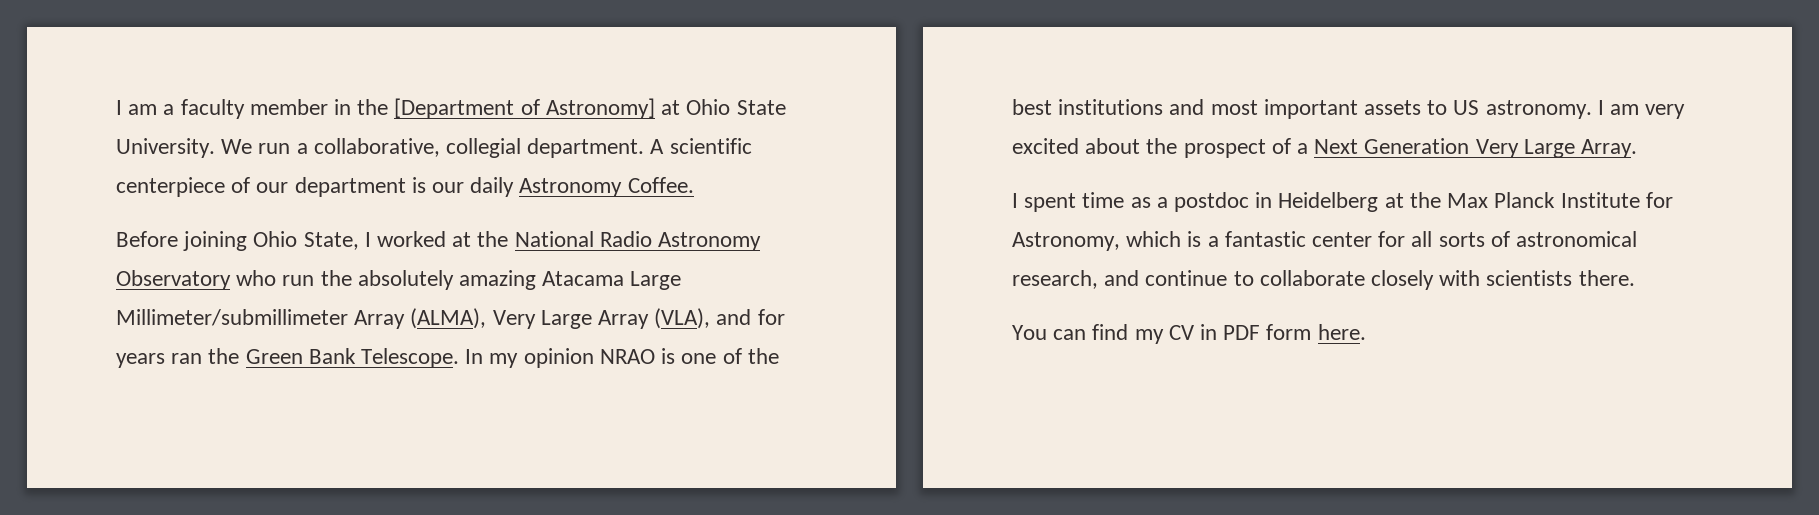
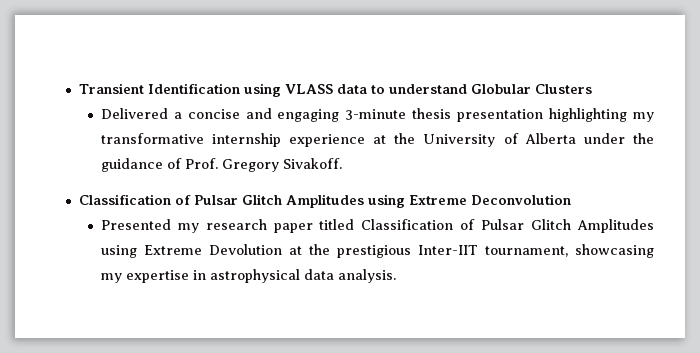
[116,98,786,119] [116,138,752,158] [116,177,694,197] [116,231,762,251] [116,270,682,290] [116,308,785,329] [116,348,779,368] [1012,99,1686,119] [1012,138,1638,158] [1012,192,1673,212] [1012,231,1638,251] [1012,270,1635,290] [1012,324,1366,344] I am a faculty member in the [Department of Astronomy] at Ohio State University. We run a collaborative, collegial department. A scientific centerpiece of our department is our daily Astronomy Coffee. // Before joining Ohio State, I worked at the National Radio Astronomy Observatory who run the absolutely amazing Atacama Large Millimeter/submillimeter Array (ALMA), Very Large Array (VLA), and for years ran the Green Bank Telescope. In my opinion NRAO is one of the best institutions and most important assets to US astronomy. I am very excited about the prospect of a Next Generation Very Large Array. // I spent time as a postdoc in Heidelberg at the Max Planck Institute for Astronomy, which is a fantastic center for all sorts of astronomical research, and continue to collaborate closely with scientists there. // You can find my CV in PDF form here. -> [78,83,592,97] [100,108,655,122] [100,133,654,147] [100,158,342,172] [78,194,571,208] [100,219,655,233] [100,244,655,258] [100,269,396,283] Transient Identification using VLASS data to understand Globular Clusters // Delivered a concise and engaging 3-minute thesis presentation highlighting my transformative internship experience at the University of Alberta under the guidance of Prof. Gregory Sivakoff. // Classification of Pulsar Glitch Amplitudes using Extreme Deconvolution // Presented my research paper titled Classification of Pulsar Glitch Amplitudes using Extreme Devolution at the prestigious Inter-IIT tournament, showcasing my expertise in astrophysical data analysis.

